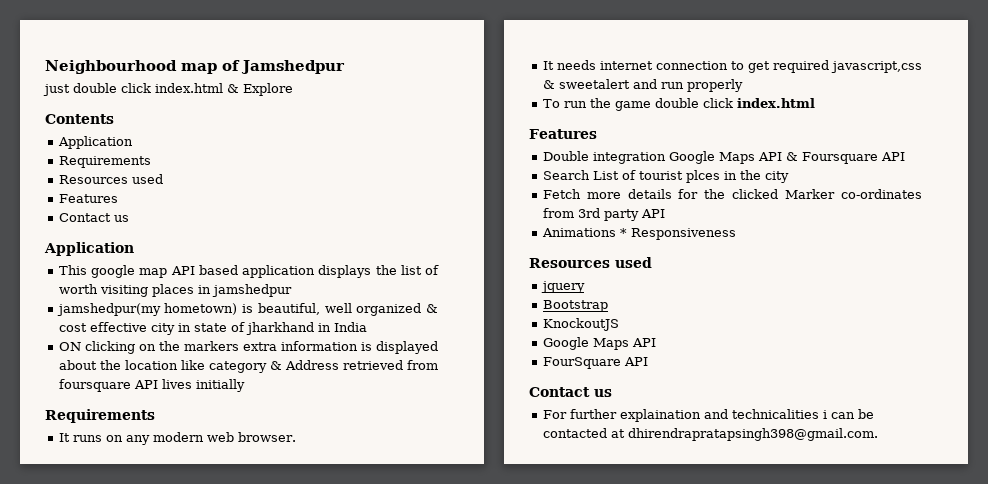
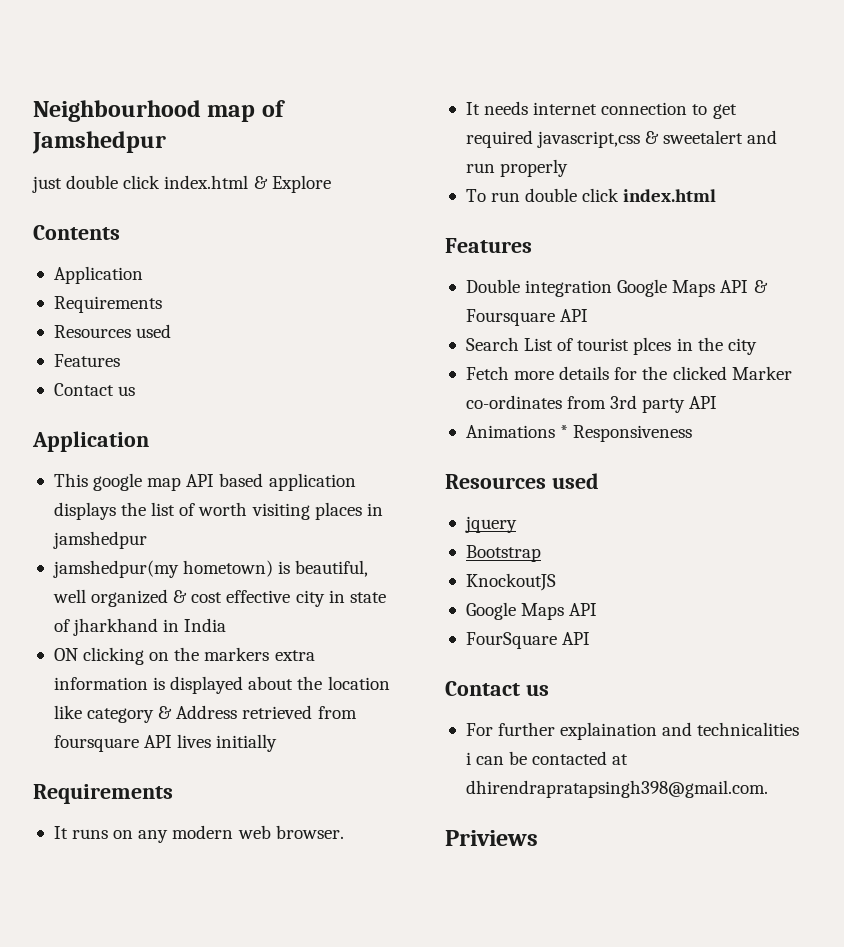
[589,98,651,111] the game -> (521, 197) none
(878, 434) none -> [445,830,538,846] // Priviews

